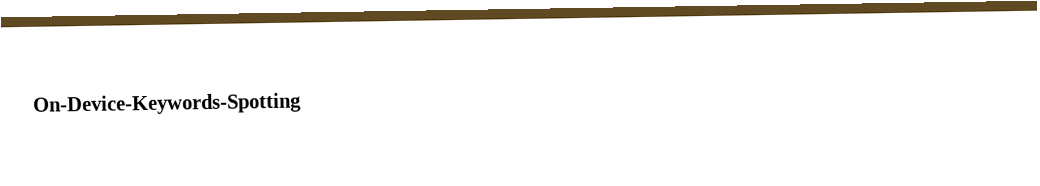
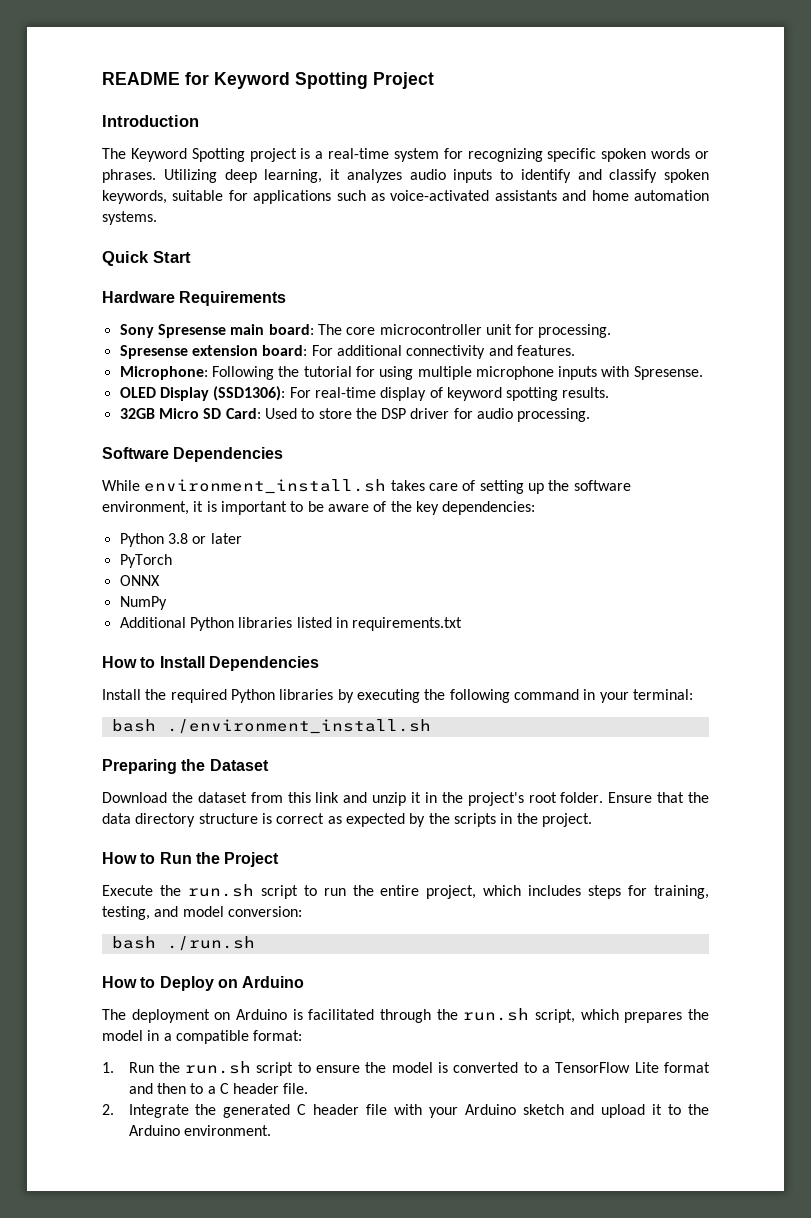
[32,92,302,116] On-Device-Keywords-Spotting -> [102,72,434,89] [102,115,199,127] [102,148,709,162] [102,169,709,183] [102,190,710,204] [102,211,157,225] [102,251,191,266] [102,291,287,306] [119,324,612,338] [119,345,575,359] [119,366,703,380] [119,386,610,401] [119,408,591,422] [102,447,284,462] [102,479,631,494] [102,501,536,515] [119,533,242,547] [119,554,172,568] [119,575,160,586] [119,596,167,610] [119,617,463,631] [102,656,319,671] [102,689,693,703] [111,719,431,734] [102,759,269,774] [102,792,709,806] [102,813,592,827] [102,852,280,867] [102,884,709,899] [102,906,302,920] [111,936,255,951] [102,976,305,991] [102,1008,709,1023] [102,1030,303,1044] [102,1061,711,1076] [128,1083,309,1094] [102,1104,710,1118] [128,1125,271,1136] README for Keyword Spotting Project // Introduction // The Keyword Spotting project is a real-time system for recognizing specific spoken words or phrases. Utilizing deep learning, it analyzes audio inputs to identify and classify spoken keywords, suitable for applications such as voice-activated assistants and home automation systems. // Quick Start // Hardware Requirements // Sony Spresense main board: The core microcontroller unit for processing. // Spresense extension board: For additional connectivity and features. // Microphone: Following the tutorial for using multiple microphone inputs with Spresense. // OLED Display (SSD1306): For real-time display of keyword spotting results. // 32GB Micro SD Card: Used to store the DSP driver for audio processing. // Software Dependencies // While environment_install.sh takes care of setting up the software environment, it is important to be aware of the key dependencies: // Python 3.8 or later // PyTorch // ONNX // NumPy // Additional Python libraries listed in requirements.txt // How to Install Dependencies // Install the required Python libraries by executing the following command in your terminal: // bash ./environment_install.sh // Preparing the Dataset // Download the dataset from this link and unzip it in the project's root folder. Ensure that the data directory structure is correct as expected by the scripts in the project. // How to Run the Project // Execute the run.sh script to run the entire project, which includes steps for training, testing, and model conversion: // bash ./run.sh // How to Deploy on Arduino // The deployment on Arduino is facilitated through the run.sh script, which prepares the model in a compatible format: // 1. Run the run.sh script to ensure the model is converted to a TensorFlow Lite format and then to a C header file. // 2. Integrate the generated C header file with your Arduino sketch and upload it to the Arduino environment.

